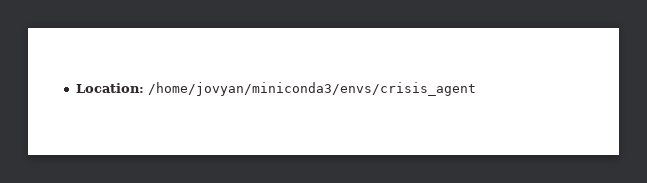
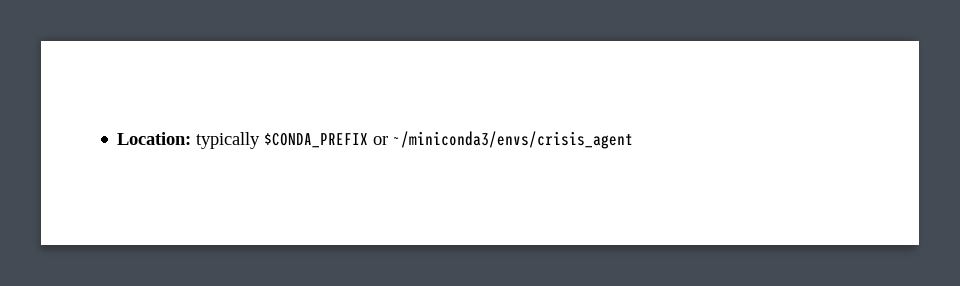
[147,82,476,96] /home/jovyan/miniconda3/envs/crisis_agent -> [196,131,634,149] typically $CONDA_PREFIX or ~/miniconda3/envs/crisis_agent

